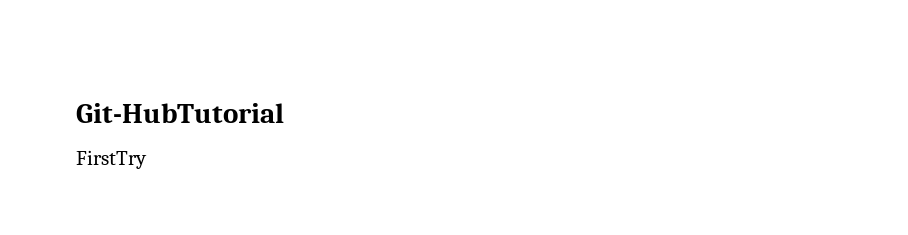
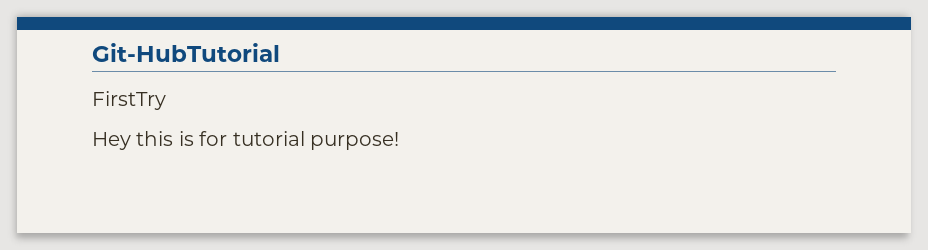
(147, 159) none -> [92,131,399,150] // Hey this is for tutorial purpose!

